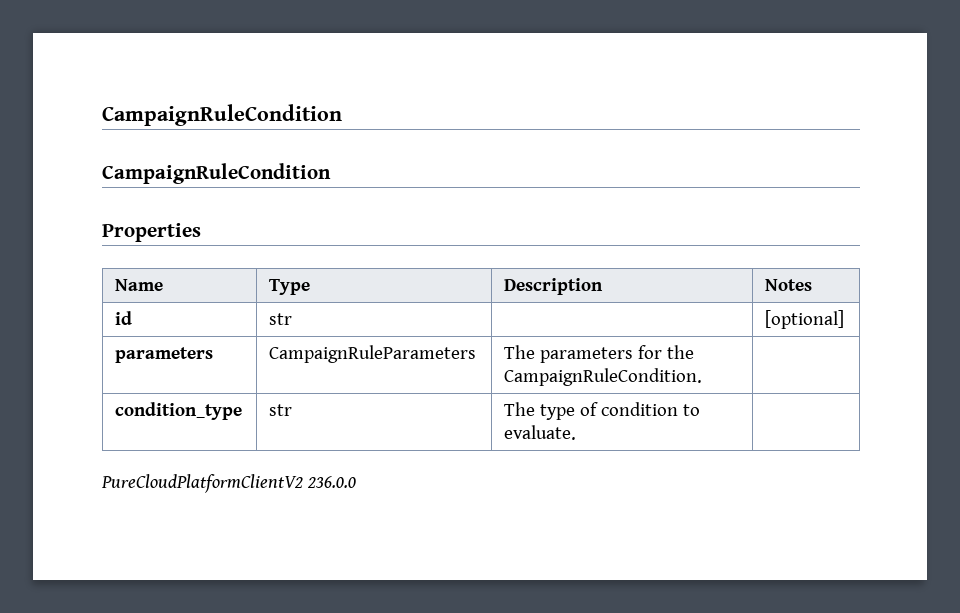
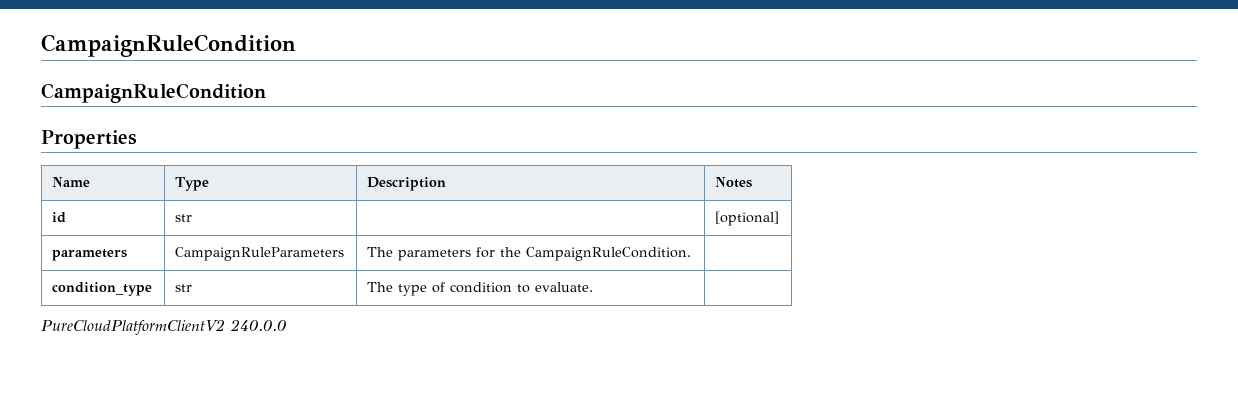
[306,476,356,488] 236.0.0 -> [230,319,286,331] 240.0.0

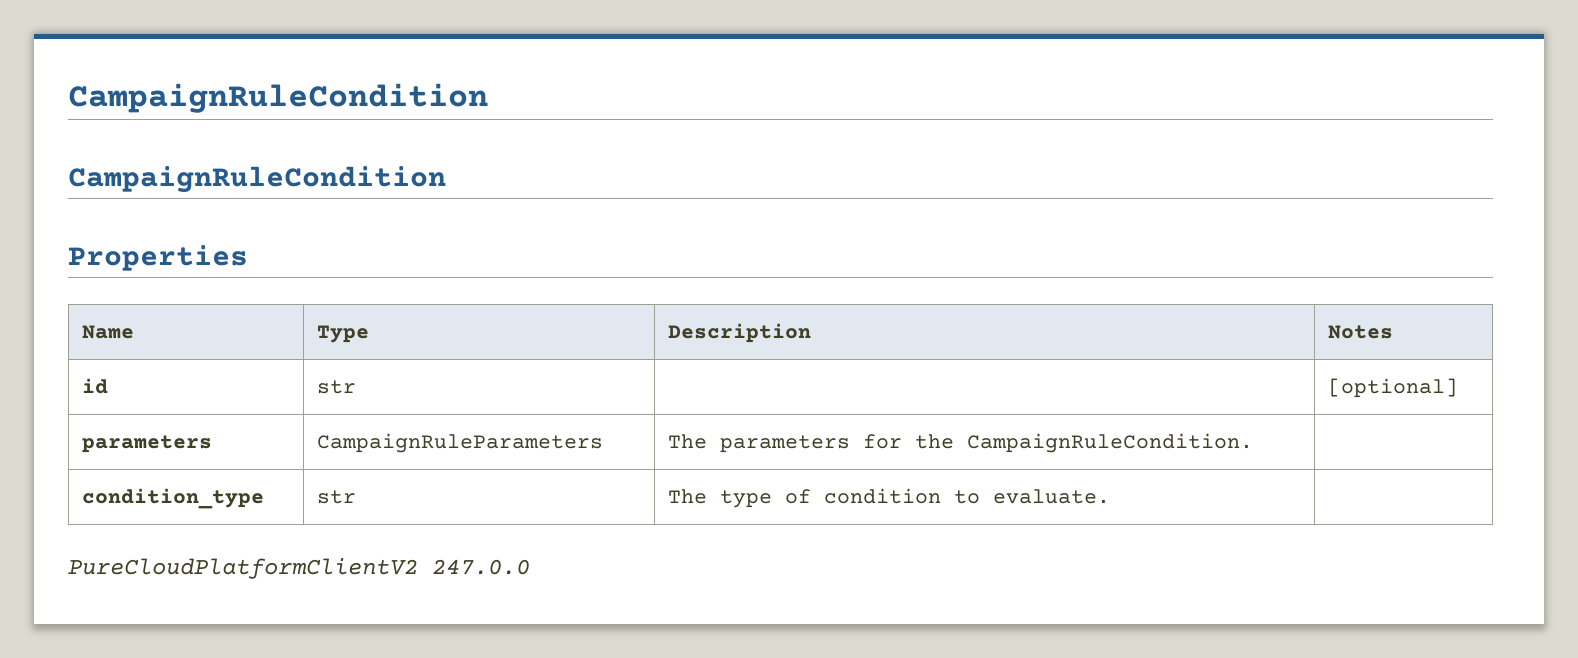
[230,319,286,331] 240.0.0 -> [432,559,530,575] 247.0.0

